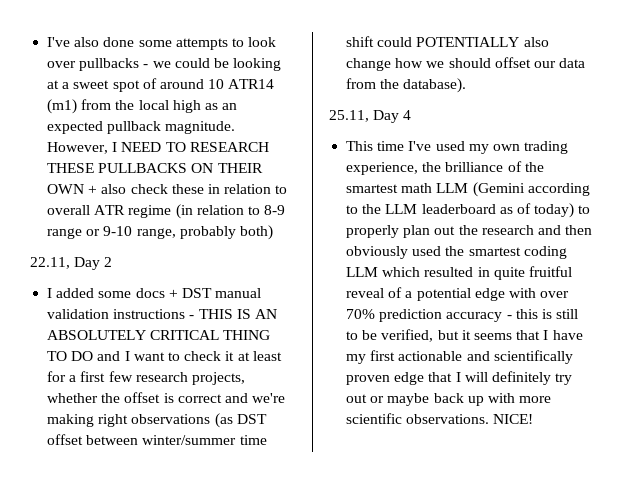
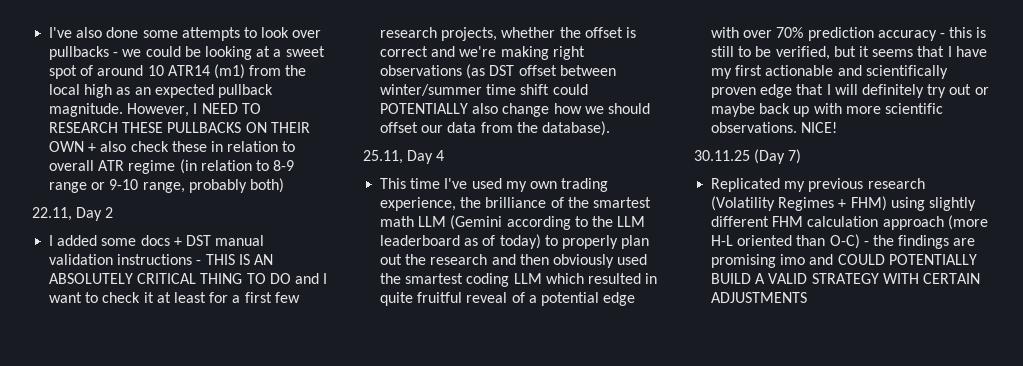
(534, 419) none -> [694,149,802,164] [711,178,925,192] [711,196,976,211] [711,215,988,230] [711,234,976,249] [711,254,977,268] [711,273,980,284] [711,292,808,303] // 30.11.25 (Day 7) // Replicated my previous research (Volatility Regimes + FHM) using slightly different FHM calculation approach (more H-L oriented than O-C) - the findings are promising imo and COULD POTENTIALLY BUILD A VALID STRATEGY WITH CERTAIN ADJUSTMENTS

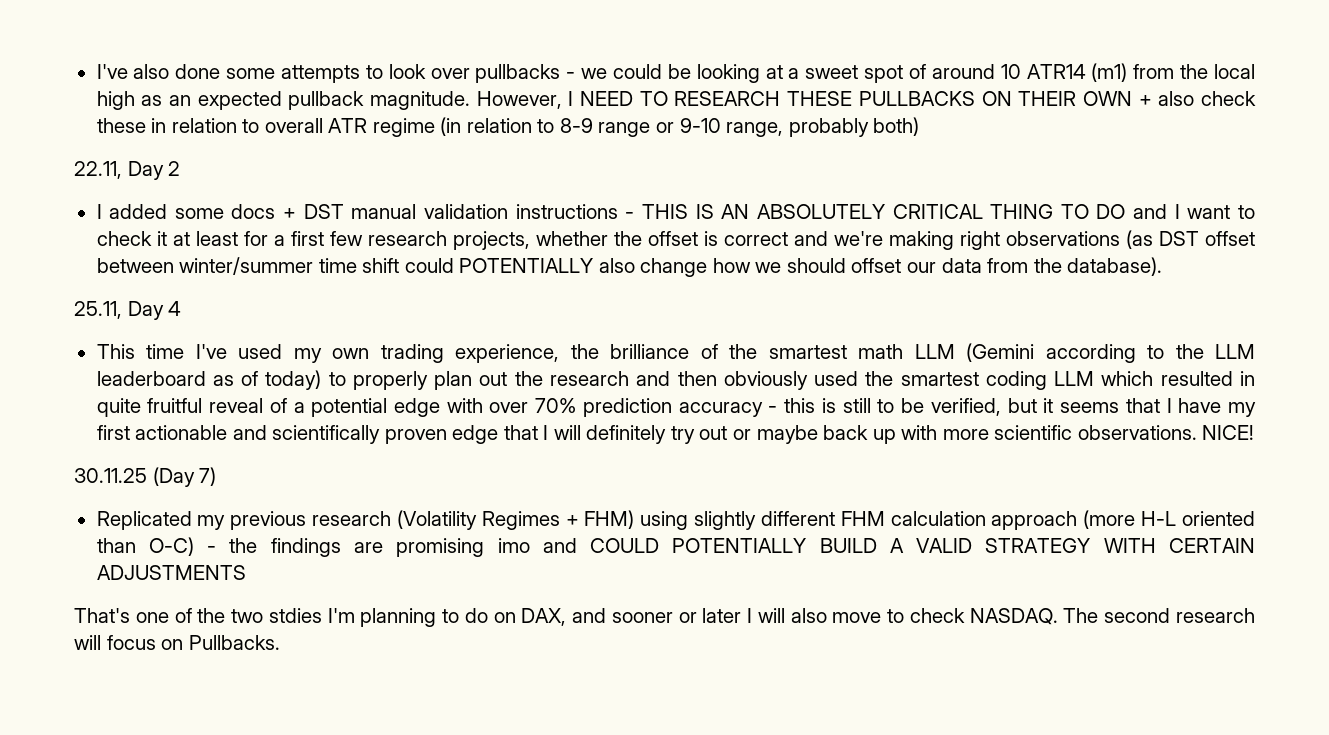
(808, 297) none -> [74,608,1255,627] [74,635,280,650] // That's one of the two stdies I'm planning to do on DAX, and sooner or later I will also move to check NASDAQ. The second research will focus on Pullbacks.

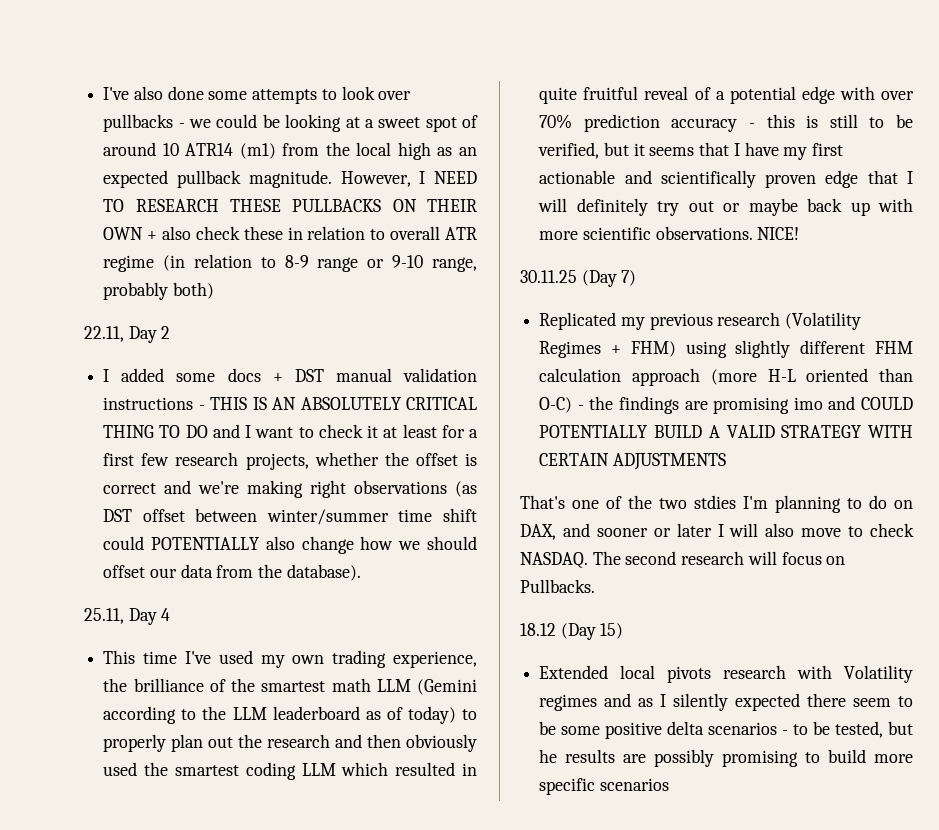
(280, 642) none -> [520,623,624,640] [539,665,913,683] [539,693,913,711] [539,721,913,739] [539,749,913,767] [539,778,669,795] // 18.12 (Day 15) // Extended local pivots research with Volatility regimes and as I silently expected there seem to be some positive delta scenarios - to be tested, but he results are possibly promising to build more specific scenarios

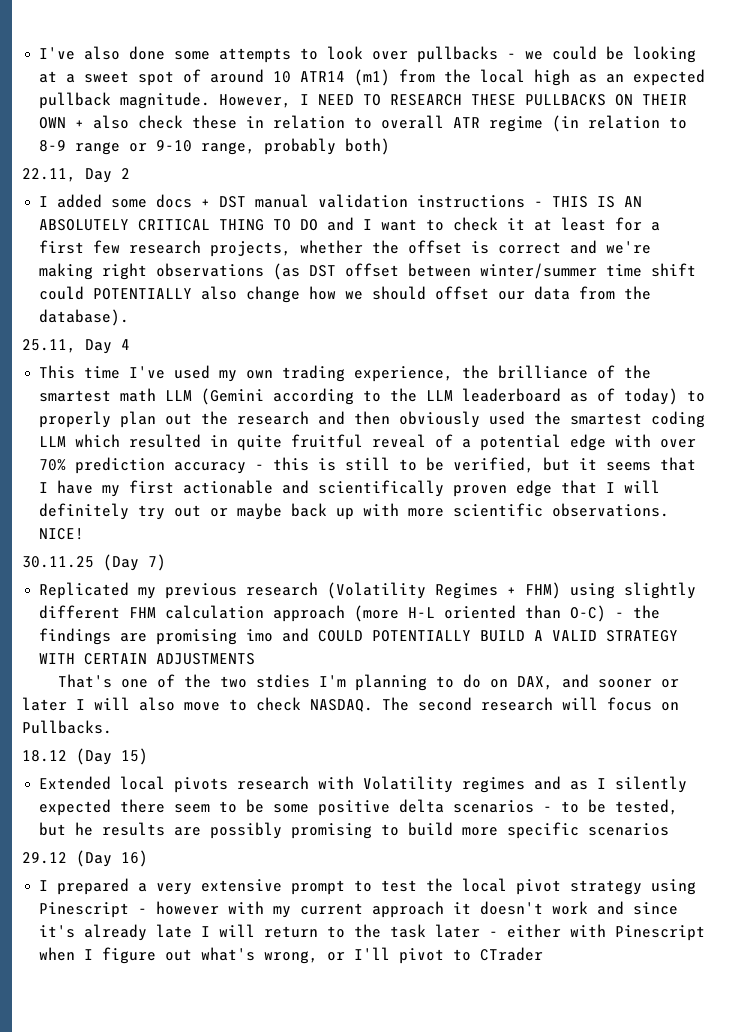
(669, 784) none -> [22,850,148,867] [39,878,697,895] [39,901,679,918] [39,924,706,941] [39,947,544,964] // 29.12 (Day 16) // I prepared a very extensive prompt to test the local pivot strategy using Pinescript - however with my current approach it doesn't work and since it's already late I will return to the task later - either with Pinescript when I figure out what's wrong, or I'll pivot to CTrader

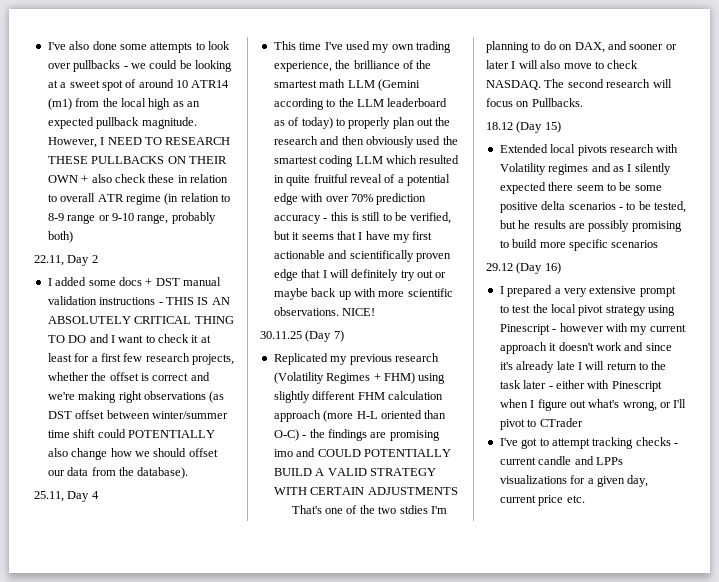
(544, 954) none -> [499,437,678,449] [499,456,623,465] [499,475,649,487] [499,495,585,506] // I've got to attempt tracking checks - current candle and LPPs visualizations for a given day, current price etc.

